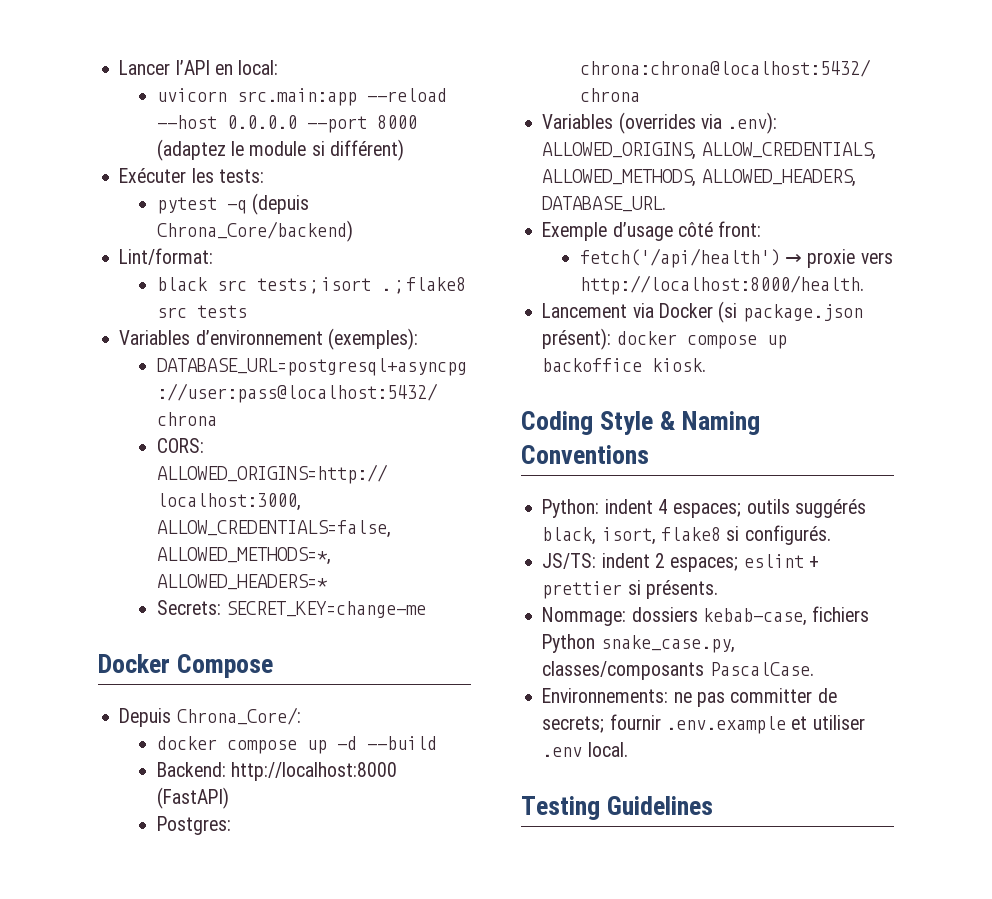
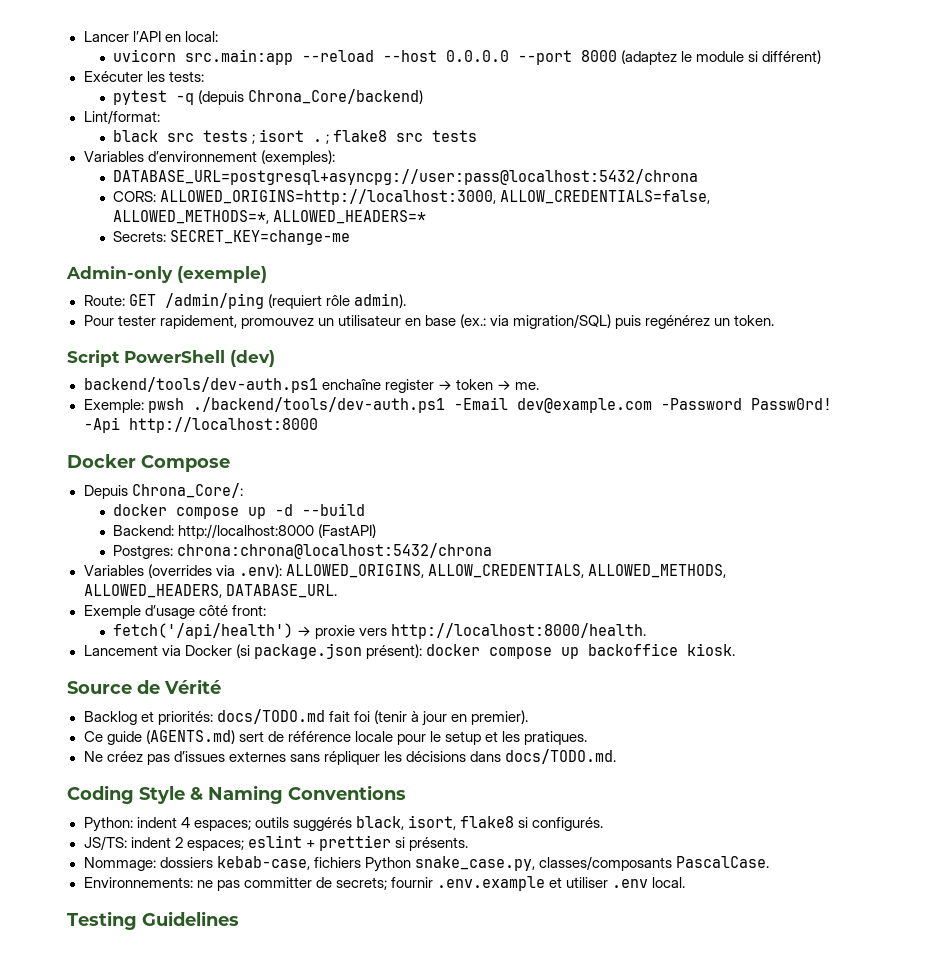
(427, 609) none -> [66,266,267,283] [83,293,406,309] [83,314,775,329] [67,350,275,367] [83,377,539,393] [83,397,832,413] [83,417,318,433] // Admin-only (exemple) // Route: GET /admin/ping (requiert rôle admin). // Pour tester rapidement, promouvez un utilisateur en base (ex.: via migration/SQL) puis regénérez un token. // Script PowerShell (dev) // backend/tools/dev-auth.ps1 enchaîne register → token → me. // Exemple: pwsh ./backend/tools/dev-auth.ps1 -Email dev@example.com -Password Passw0rd! -Api http://localhost:8000
(707, 365) none -> [67,679,221,694] [83,709,528,726] [83,730,588,745] [83,749,616,765] // Source de Vérité // Backlog et priorités: docs/TODO.md fait foi (tenir à jour en premier). // Ce guide (AGENTS.md) sert de référence locale pour le setup et les pratiques. // Ne créez pas d’issues externes sans répliquer les décisions dans docs/TODO.md.

